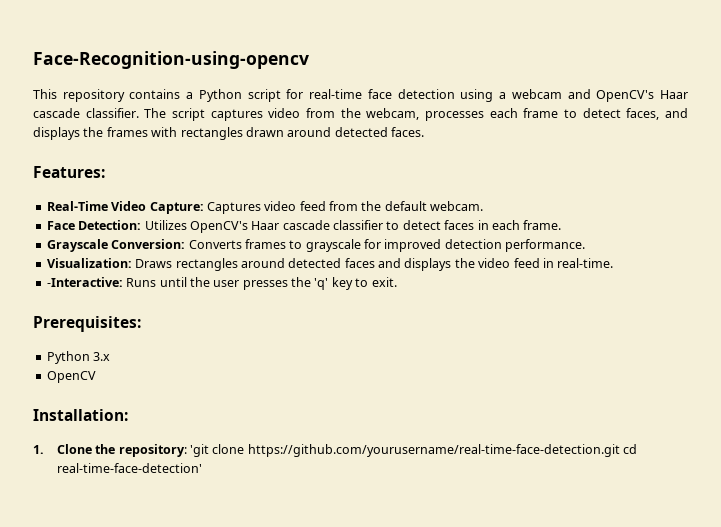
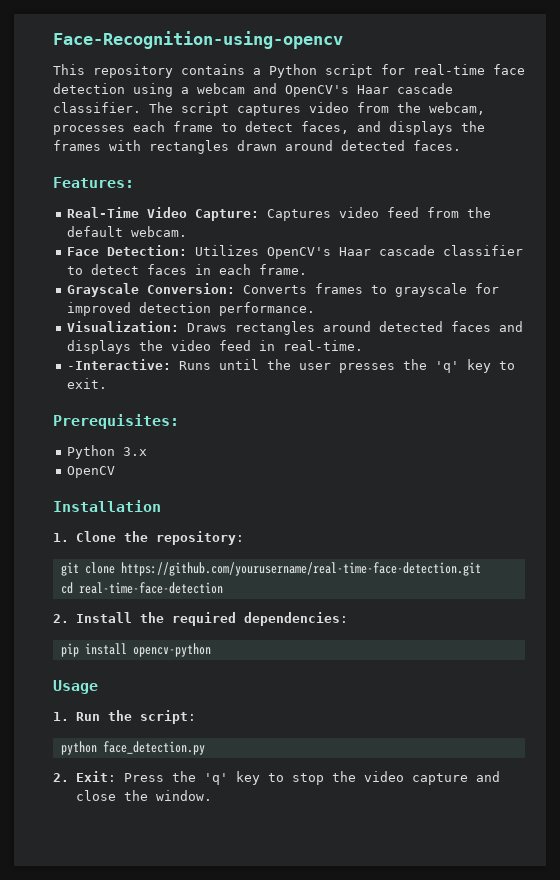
[33,409,128,421] Installation: -> [53,500,161,512] Installation
[189,444,209,457] 'git -> [60,562,79,576] // git
[623,444,638,454] [56,463,202,473] cd real-time-face-detection' -> [60,582,223,594] [53,612,348,626] [60,643,211,657] [53,680,98,694] [53,710,196,724] [60,741,205,755] [53,771,500,785] [75,790,212,801] // cd real-time-face-detection // 2. Install the required dependencies: // pip install opencv-python // Usage // 1. Run the script: // python face_detection.py // 2. Exit: Press the 'q' key to stop the video capture and close the window.

